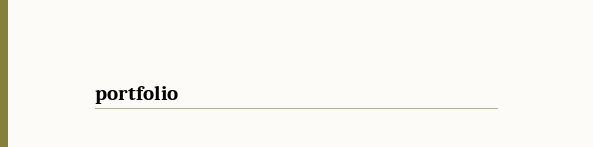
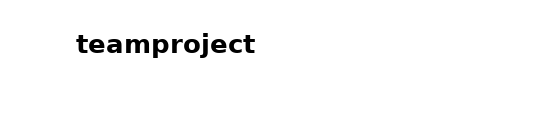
[95,85,178,104] portfolio -> [76,33,255,58] teamproject

